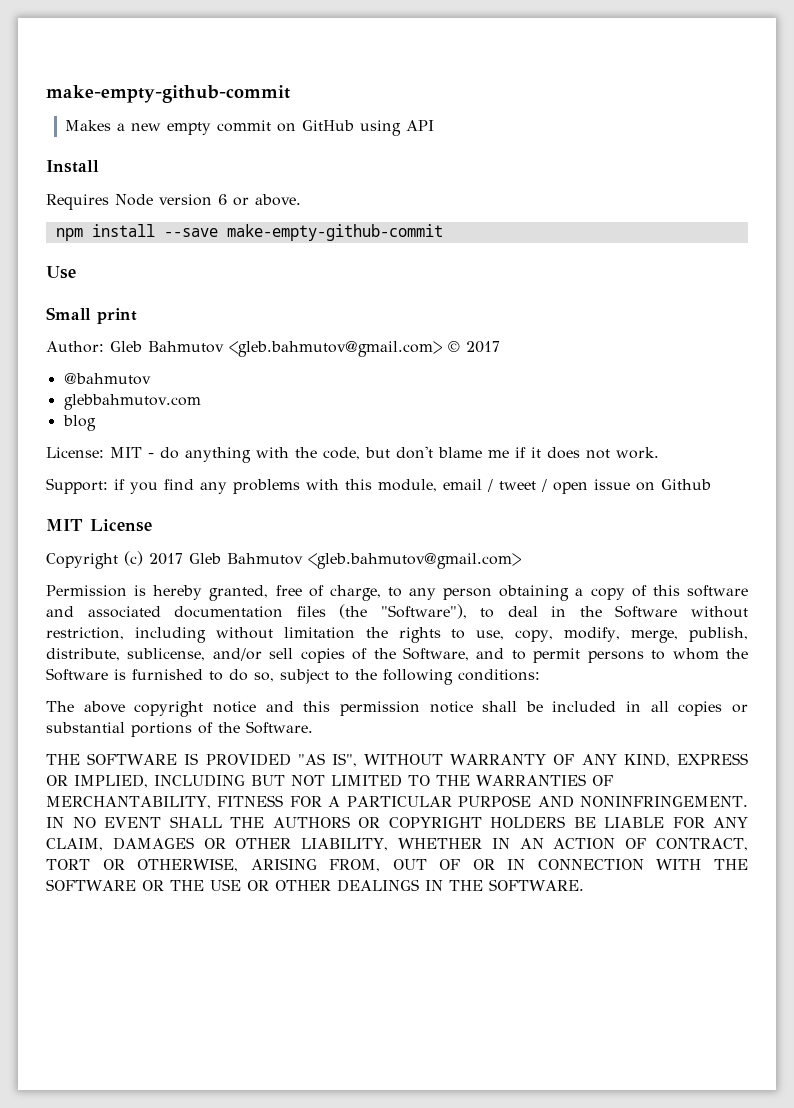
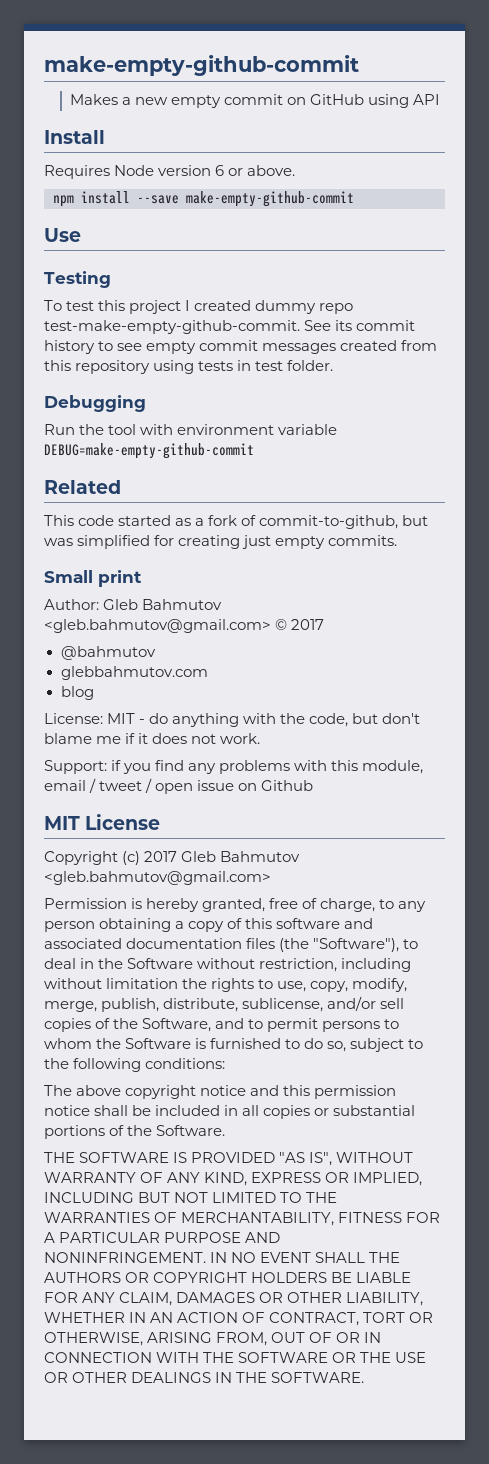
(76, 272) none -> [44,271,111,288] [44,300,354,314] [44,320,416,334] [44,340,438,354] [44,360,334,374] [44,395,146,412] [44,424,338,435] [44,443,254,459] [44,480,121,494] [44,515,429,529] [44,535,398,549] // Testing // To test this project I created dummy repo test-make-empty-github-commit. See its commit history to see empty commit messages created from this repository using tests in test folder. // Debugging // Run the tool with environment variable DEBUG=make-empty-github-commit // Related // This code started as a fork of commit-to-github, but was simplified for creating just empty commits.

